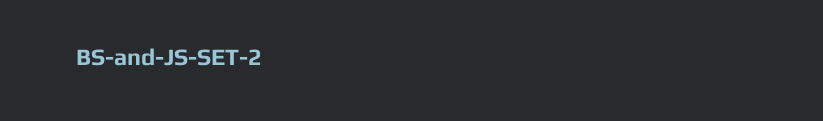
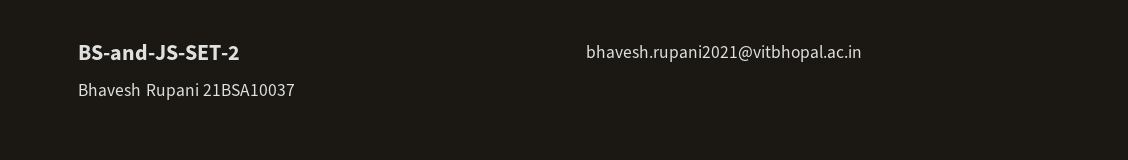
(262, 57) none -> [78,83,296,100] [586,45,862,62] // Bhavesh Rupani 21BSA10037 bhavesh.rupani2021@vitbhopal.ac.in

